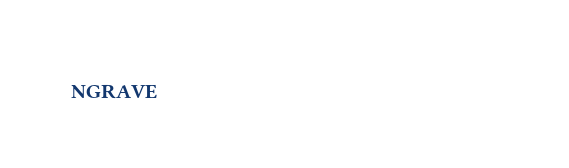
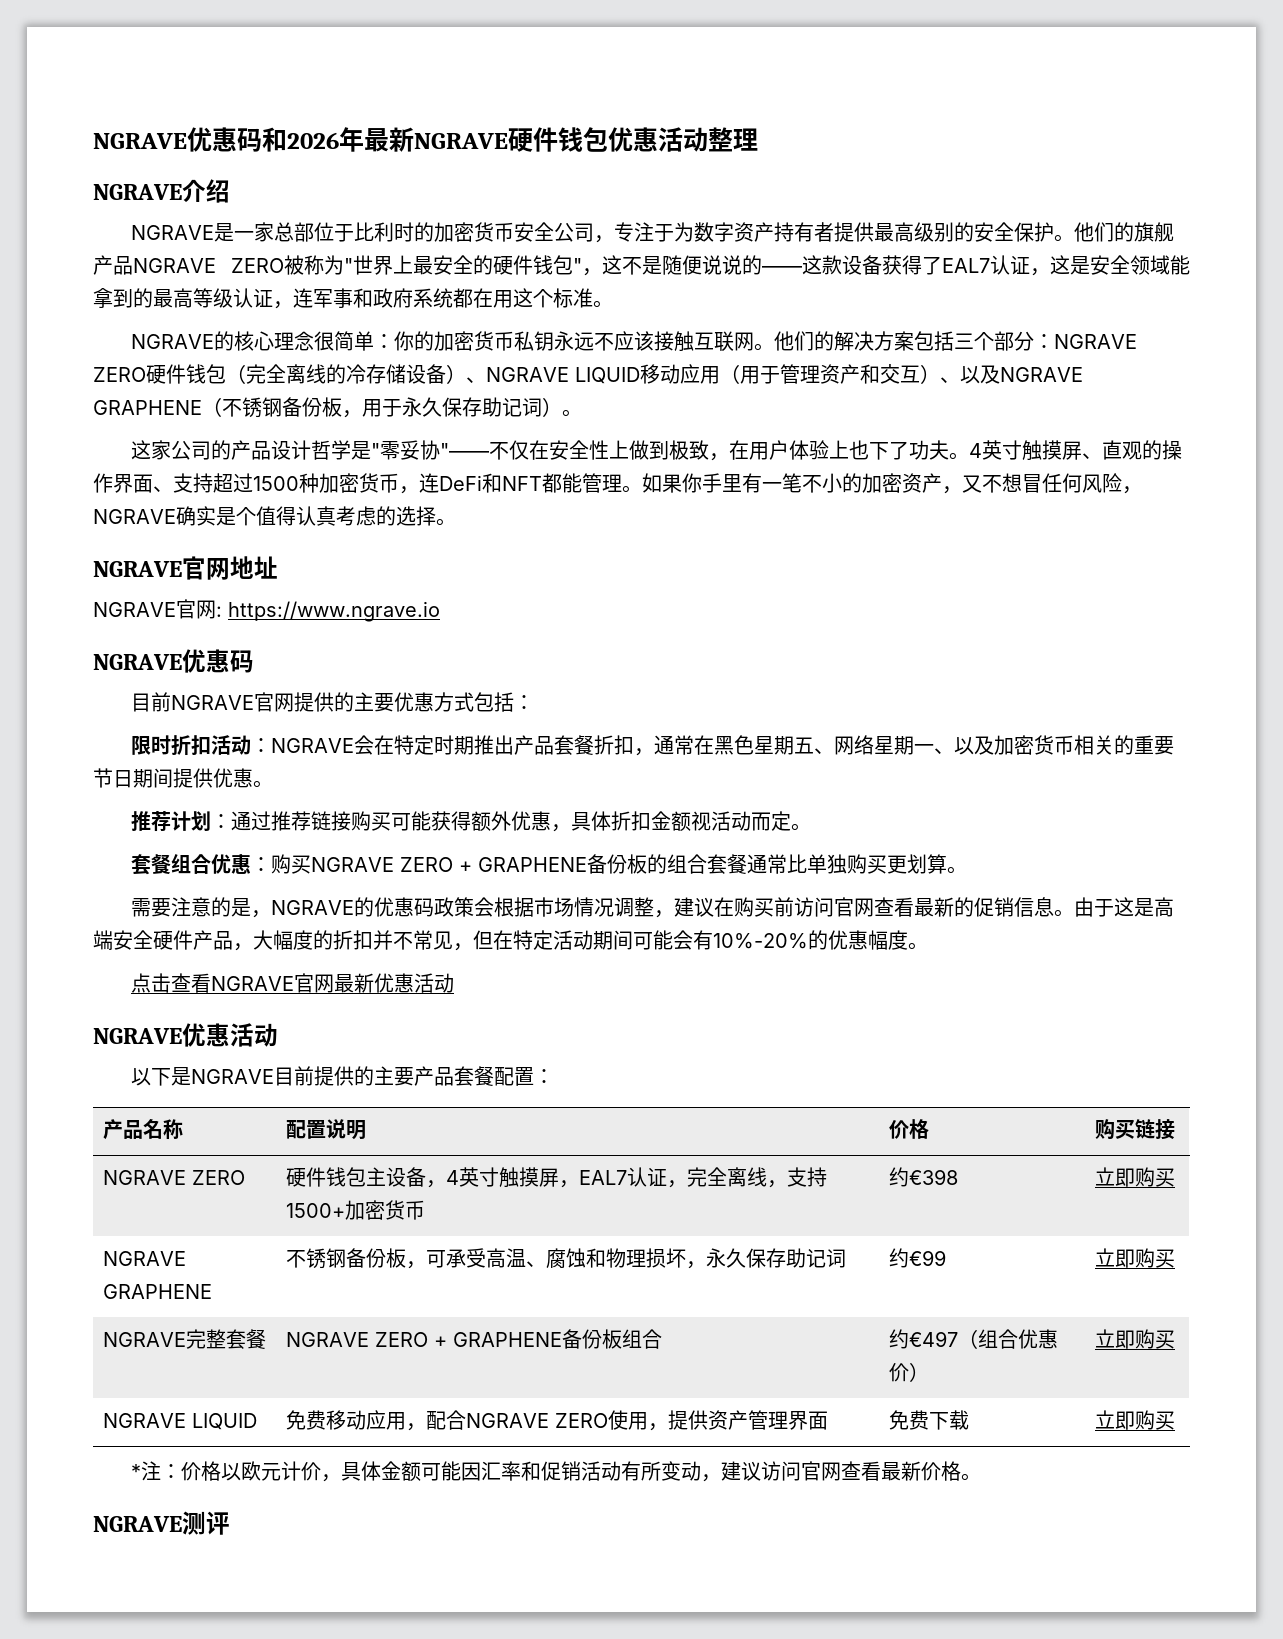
[71,84,157,99] NGRAVE -> [93,127,758,152] [93,179,230,203] [130,222,1174,243] [93,255,1190,276] [93,288,613,309] [130,331,1137,352] [93,364,1083,384] [93,397,582,418] [130,440,1182,461] [93,473,1142,494] [93,506,456,526] [93,556,278,580] [93,599,440,622] [93,649,254,673] [130,692,534,712] [130,735,1174,756] [93,768,273,788] [130,811,811,832] [130,854,967,875] [130,897,1174,918] [93,930,928,951] [130,973,454,993] [93,1023,278,1047] [130,1066,554,1086] [102,1119,183,1140] [285,1119,366,1140] [888,1119,929,1139] [1094,1119,1175,1140] [102,1170,245,1185] [285,1167,827,1188] [285,1200,425,1220] [888,1167,958,1187] [1094,1167,1175,1187] [102,1251,186,1266] [102,1284,212,1299] [285,1248,846,1269] [888,1248,946,1268] [1094,1248,1175,1268] [102,1329,266,1349] [285,1329,662,1349] [888,1329,1058,1349] [888,1362,929,1382] [1094,1329,1175,1349] [102,1413,257,1430] [285,1410,828,1431] [888,1410,969,1430] [1094,1410,1175,1430] [130,1461,981,1482] [93,1511,230,1535] NGRAVE优惠码和2026年最新NGRAVE硬件钱包优惠活动整理 // NGRAVE介绍 // NGRAVE是一家总部位于比利时的加密货币安全公司，专注于为数字资产持有者提供最高级别的安全保护。他们的旗舰产品NGRAVE ZERO被称为"世界上最安全的硬件钱包"，这不是随便说说的——这款设备获得了EAL7认证，这是安全领域能拿到的最高等级认证，连军事和政府系统都在用这个标准。 // NGRAVE的核心理念很简单：你的加密货币私钥永远不应该接触互联网。他们的解决方案包括三个部分：NGRAVE ZERO硬件钱包（完全离线的冷存储设备）、NGRAVE LIQUID移动应用（用于管理资产和交互）、以及NGRAVE GRAPHENE（不锈钢备份板，用于永久保存助记词）。 // 这家公司的产品设计哲学是"零妥协"——不仅在安全性上做到极致，在用户体验上也下了功夫。4英寸触摸屏、直观的操作界面、支持超过1500种加密货币，连DeFi和NFT都能管理。如果你手里有一笔不小的加密资产，又不想冒任何风险，NGRAVE确实是个值得认真考虑的选择。 // NGRAVE官网地址 // NGRAVE官网: https://www.ngrave.io // NGRAVE优惠码 // 目前NGRAVE官网提供的主要优惠方式包括： // 限时折扣活动：NGRAVE会在特定时期推出产品套餐折扣，通常在黑色星期五、网络星期一、以及加密货币相关的重要节日期间提供优惠。 // 推荐计划：通过推荐链接购买可能获得额外优惠，具体折扣金额视活动而定。 // 套餐组合优惠：购买NGRAVE ZERO + GRAPHENE备份板的组合套餐通常比单独购买更划算。 // 需要注意的是，NGRAVE的优惠码政策会根据市场情况调整，建议在购买前访问官网查看最新的促销信息。由于这是高端安全硬件产品，大幅度的折扣并不常见，但在特定活动期间可能会有10%-20%的优惠幅度。 // 点击查看NGRAVE官网最新优惠活动 // NGRAVE优惠活动 // 以下是NGRAVE目前提供的主要产品套餐配置： // 产品名称 | 配置说明 | 价格 | 购买链接 // NGRAVE ZERO | 硬件钱包主设备，4英寸触摸屏，EAL7认证，完全离线，支持1500+加密货币 | 约€398 | 立即购买 // NGRAVE GRAPHENE | 不锈钢备份板，可承受高温、腐蚀和物理损坏，永久保存助记词 | 约€99 | 立即购买 // NGRAVE完整套餐 | NGRAVE ZERO + GRAPHENE备份板组合 | 约€497（组合优惠价） | 立即购买 // NGRAVE LIQUID | 免费移动应用，配合NGRAVE ZERO使用，提供资产管理界面 | 免费下载 | 立即购买 // *注：价格以欧元计价，具体金额可能因汇率和促销活动有所变动，建议访问官网查看最新价格。 // NGRAVE测评

